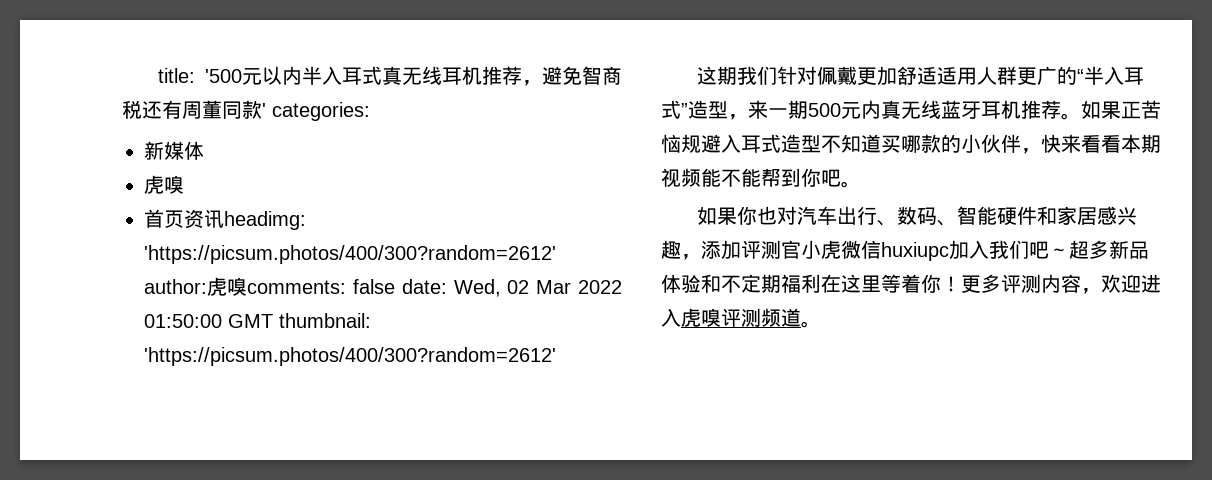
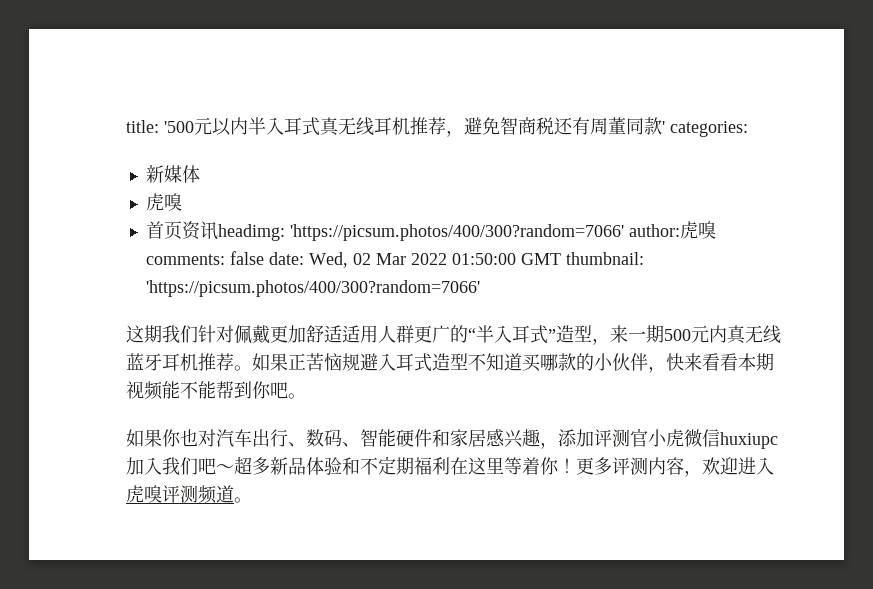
[144,245,556,264] 'https://picsum.photos/400/300?random=2612' -> [289,224,624,241] 'https://picsum.photos/400/300?random=7066'
[144,347,556,366] 'https://picsum.photos/400/300?random=2612' -> [145,280,480,297] 'https://picsum.photos/400/300?random=7066'

